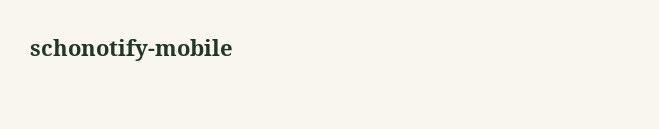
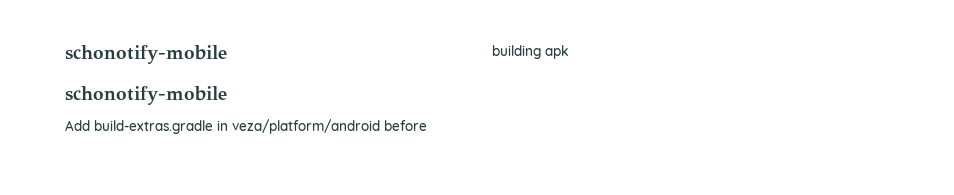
[30,39,233,61] schonotify-mobile -> [65,45,227,64] [65,86,227,105] [65,119,427,134] [492,45,569,59] schonotify-mobile // schonotify-mobile // Add build-extras.gradle in veza/platform/android before building apk

